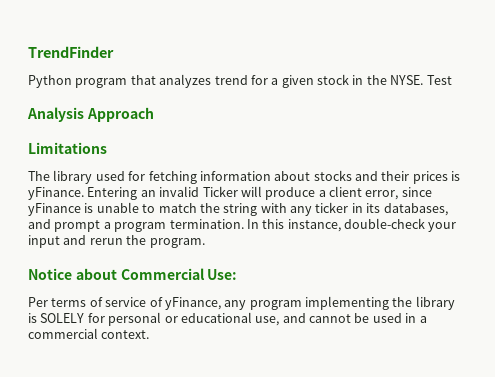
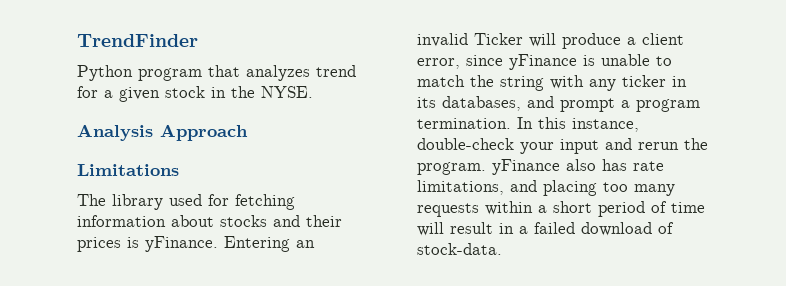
[426,75,452,85] Test -> (313, 92) none
[28,268,238,280] [28,296,455,310] [28,312,427,326] [28,328,150,339] // Notice about Commercial Use: // Per terms of service of yFinance, any program implementing the library is SOLELY for personal or educational use, and cannot be used in a commercial context. -> [492,159,664,175] [417,180,675,196] [417,201,705,217] [417,222,674,236] [417,243,502,255] yFinance also has rate limitations, and placing too many requests within a short period of time will result in a failed download of stock-data.

